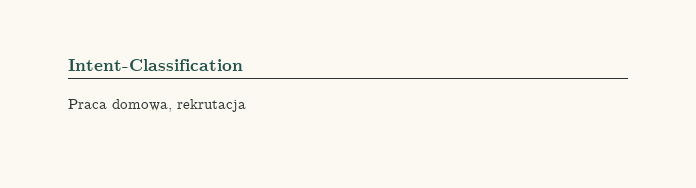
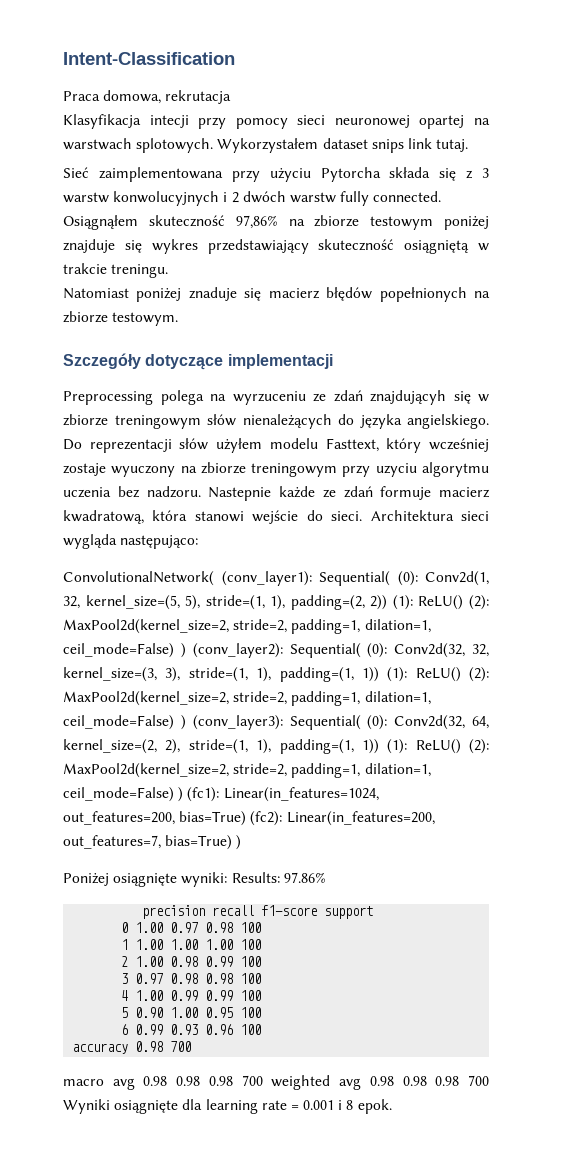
(246, 105) none -> [63,114,490,129] [63,138,469,153] [63,167,489,182] [63,191,442,206] [63,215,489,230] [63,239,489,254] [63,263,169,278] [63,287,490,302] [63,311,179,326] [63,353,333,370] [63,390,489,405] [63,414,489,429] [63,438,489,453] [63,462,489,477] [63,486,490,501] [63,510,489,524] [63,534,199,549] [63,571,489,586] [63,595,489,610] [63,619,431,634] [63,643,489,658] [63,667,489,682] [63,691,431,706] [63,715,489,730] [63,739,489,754] [63,763,431,778] [63,787,379,802] [63,811,435,826] [63,835,242,850] [63,872,326,887] [142,905,374,919] [121,922,262,933] [121,939,262,950] [121,956,262,967] [121,973,262,984] [121,990,262,1001] [121,1007,262,1018] [121,1024,262,1035] [72,1041,192,1054] [63,1075,490,1090] [63,1099,392,1114] // Klasyfikacja intecji przy pomocy sieci neuronowej opartej na warstwach splotowych. Wykorzystałem dataset snips link tutaj. // Sieć zaimplementowana przy użyciu Pytorcha składa się z 3 warstw konwolucyjnych i 2 dwóch warstw fully connected. Osiągnąłem skuteczność 97,86% na zbiorze testowym poniżej znajduje się wykres przedstawiający skuteczność osiągniętą w trakcie treningu. // Natomiast poniżej znaduje się macierz błędów popełnionych na zbiorze testowym. // Szczegóły dotyczące implementacji // Preprocessing polega na wyrzuceniu ze zdań znajdującyh się w zbiorze treningowym słów nienależących do języka angielskiego. Do reprezentacji słów użyłem modelu Fasttext, który wcześniej zostaje wyuczony na zbiorze treningowym przy uzyciu algorytmu uczenia bez nadzoru. Nastepnie każde ze zdań formuje macierz kwadratową, która stanowi wejście do sieci. Architektura sieci wygląda następująco: // ConvolutionalNetwork( (conv_layer1): Sequential( (0): Conv2d(1, 32, kernel_size=(5, 5), stride=(1, 1), padding=(2, 2)) (1): ReLU() (2): MaxPool2d(kernel_size=2, stride=2, padding=1, dilation=1, ceil_mode=False) ) (conv_layer2): Sequential( (0): Conv2d(32, 32, kernel_size=(3, 3), stride=(1, 1), padding=(1, 1)) (1): ReLU() (2): MaxPool2d(kernel_size=2, stride=2, padding=1, dilation=1, ceil_mode=False) ) (conv_layer3): Sequential( (0): Conv2d(32, 64, kernel_size=(2, 2), stride=(1, 1), padding=(1, 1)) (1): ReLU() (2): MaxPool2d(kernel_size=2, stride=2, padding=1, dilation=1, ceil_mode=False) ) (fc1): Linear(in_features=1024, out_features=200, bias=True) (fc2): Linear(in_features=200, out_features=7, bias=True) ) // Poniżej osiągnięte wyniki: Results: 97.86% // precision recall f1-score support // 0 1.00 0.97 0.98 100 // 1 1.00 1.00 1.00 100 // 2 1.00 0.98 0.99 100 // 3 0.97 0.98 0.98 100 // 4 1.00 0.99 0.99 100 // 5 0.90 1.00 0.95 100 // 6 0.99 0.93 0.96 100 // accuracy 0.98 700 // macro avg 0.98 0.98 0.98 700 weighted avg 0.98 0.98 0.98 700 Wyniki osiągnięte dla learning rate = 0.001 i 8 epok.

